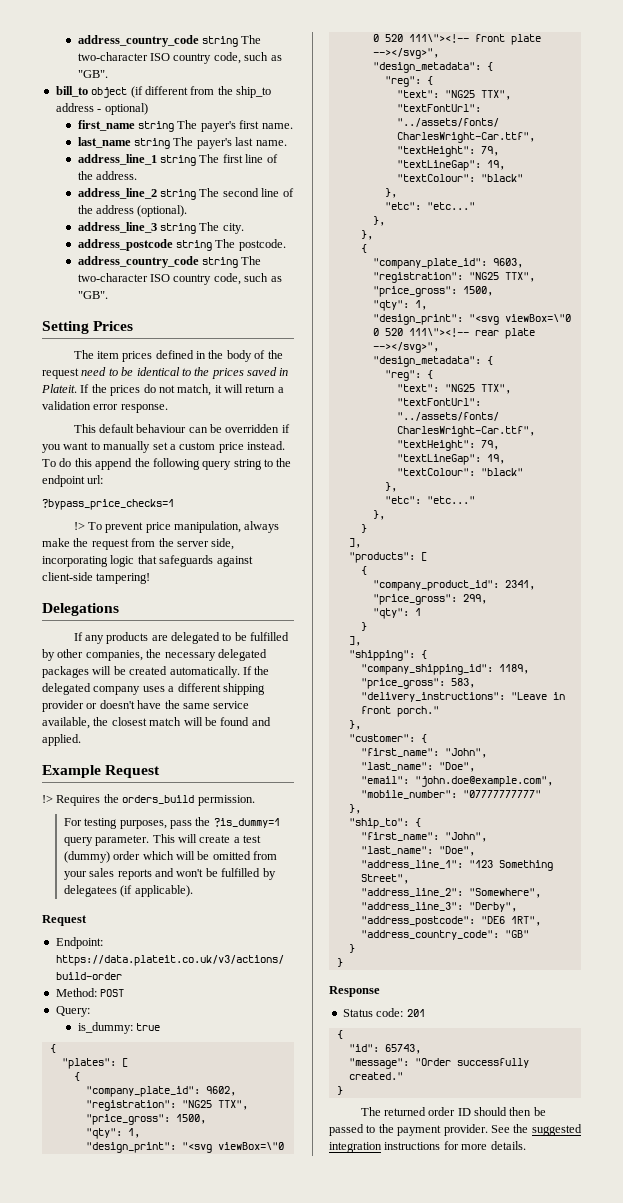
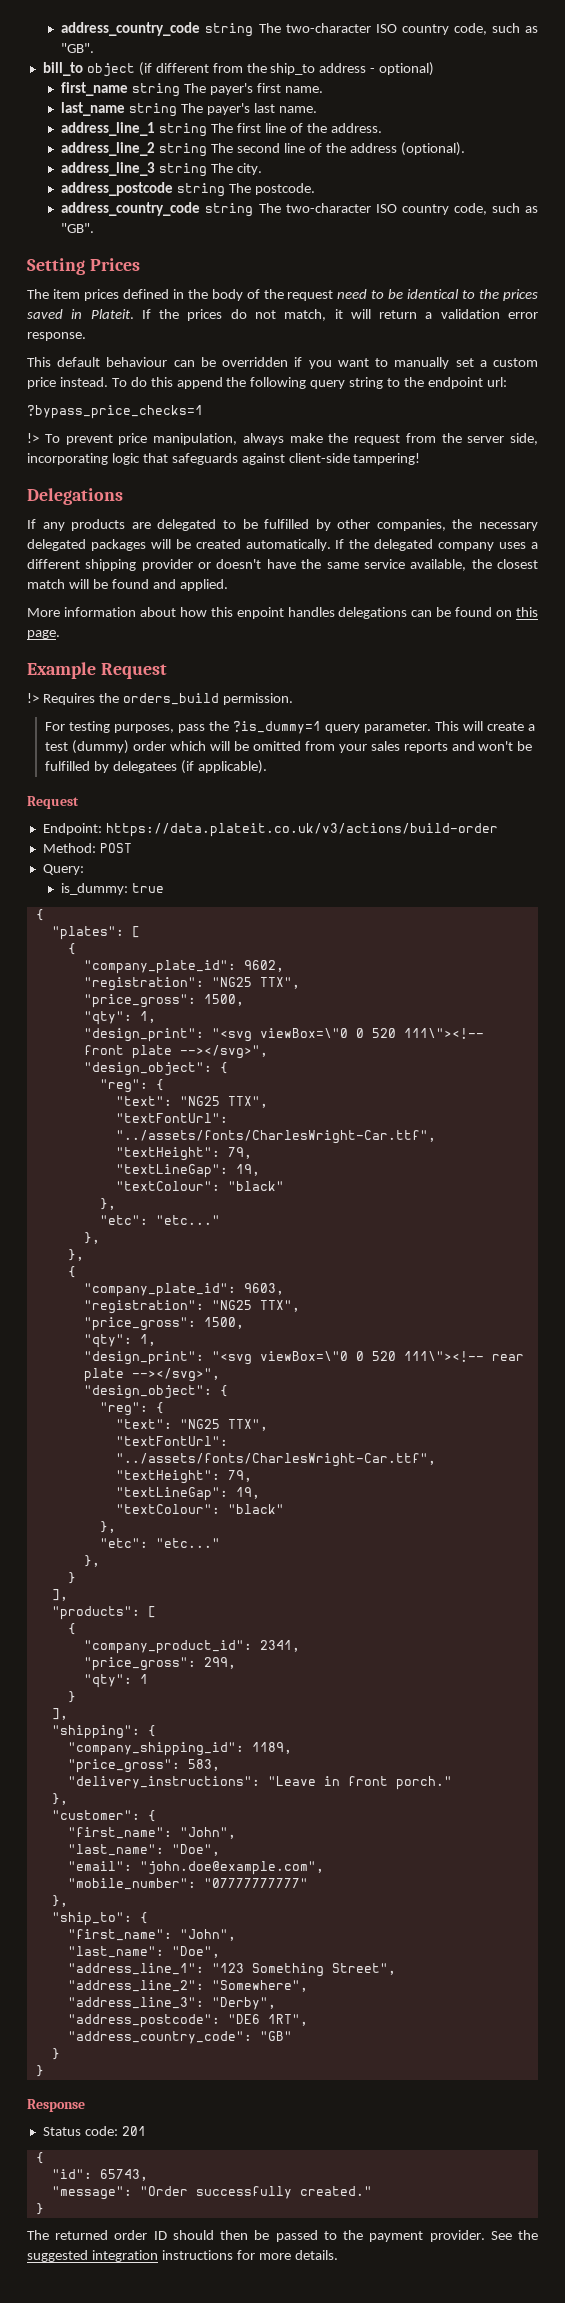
(81, 740) none -> [27,607,538,619] [27,630,60,639] // More information about how this enpoint handles delegations can be found on this page.
[372,62,481,73] "design_metadata": -> [83,1062,212,1076] "design_object":
[372,356,481,367] "design_metadata": -> [83,1385,212,1399] "design_object":

